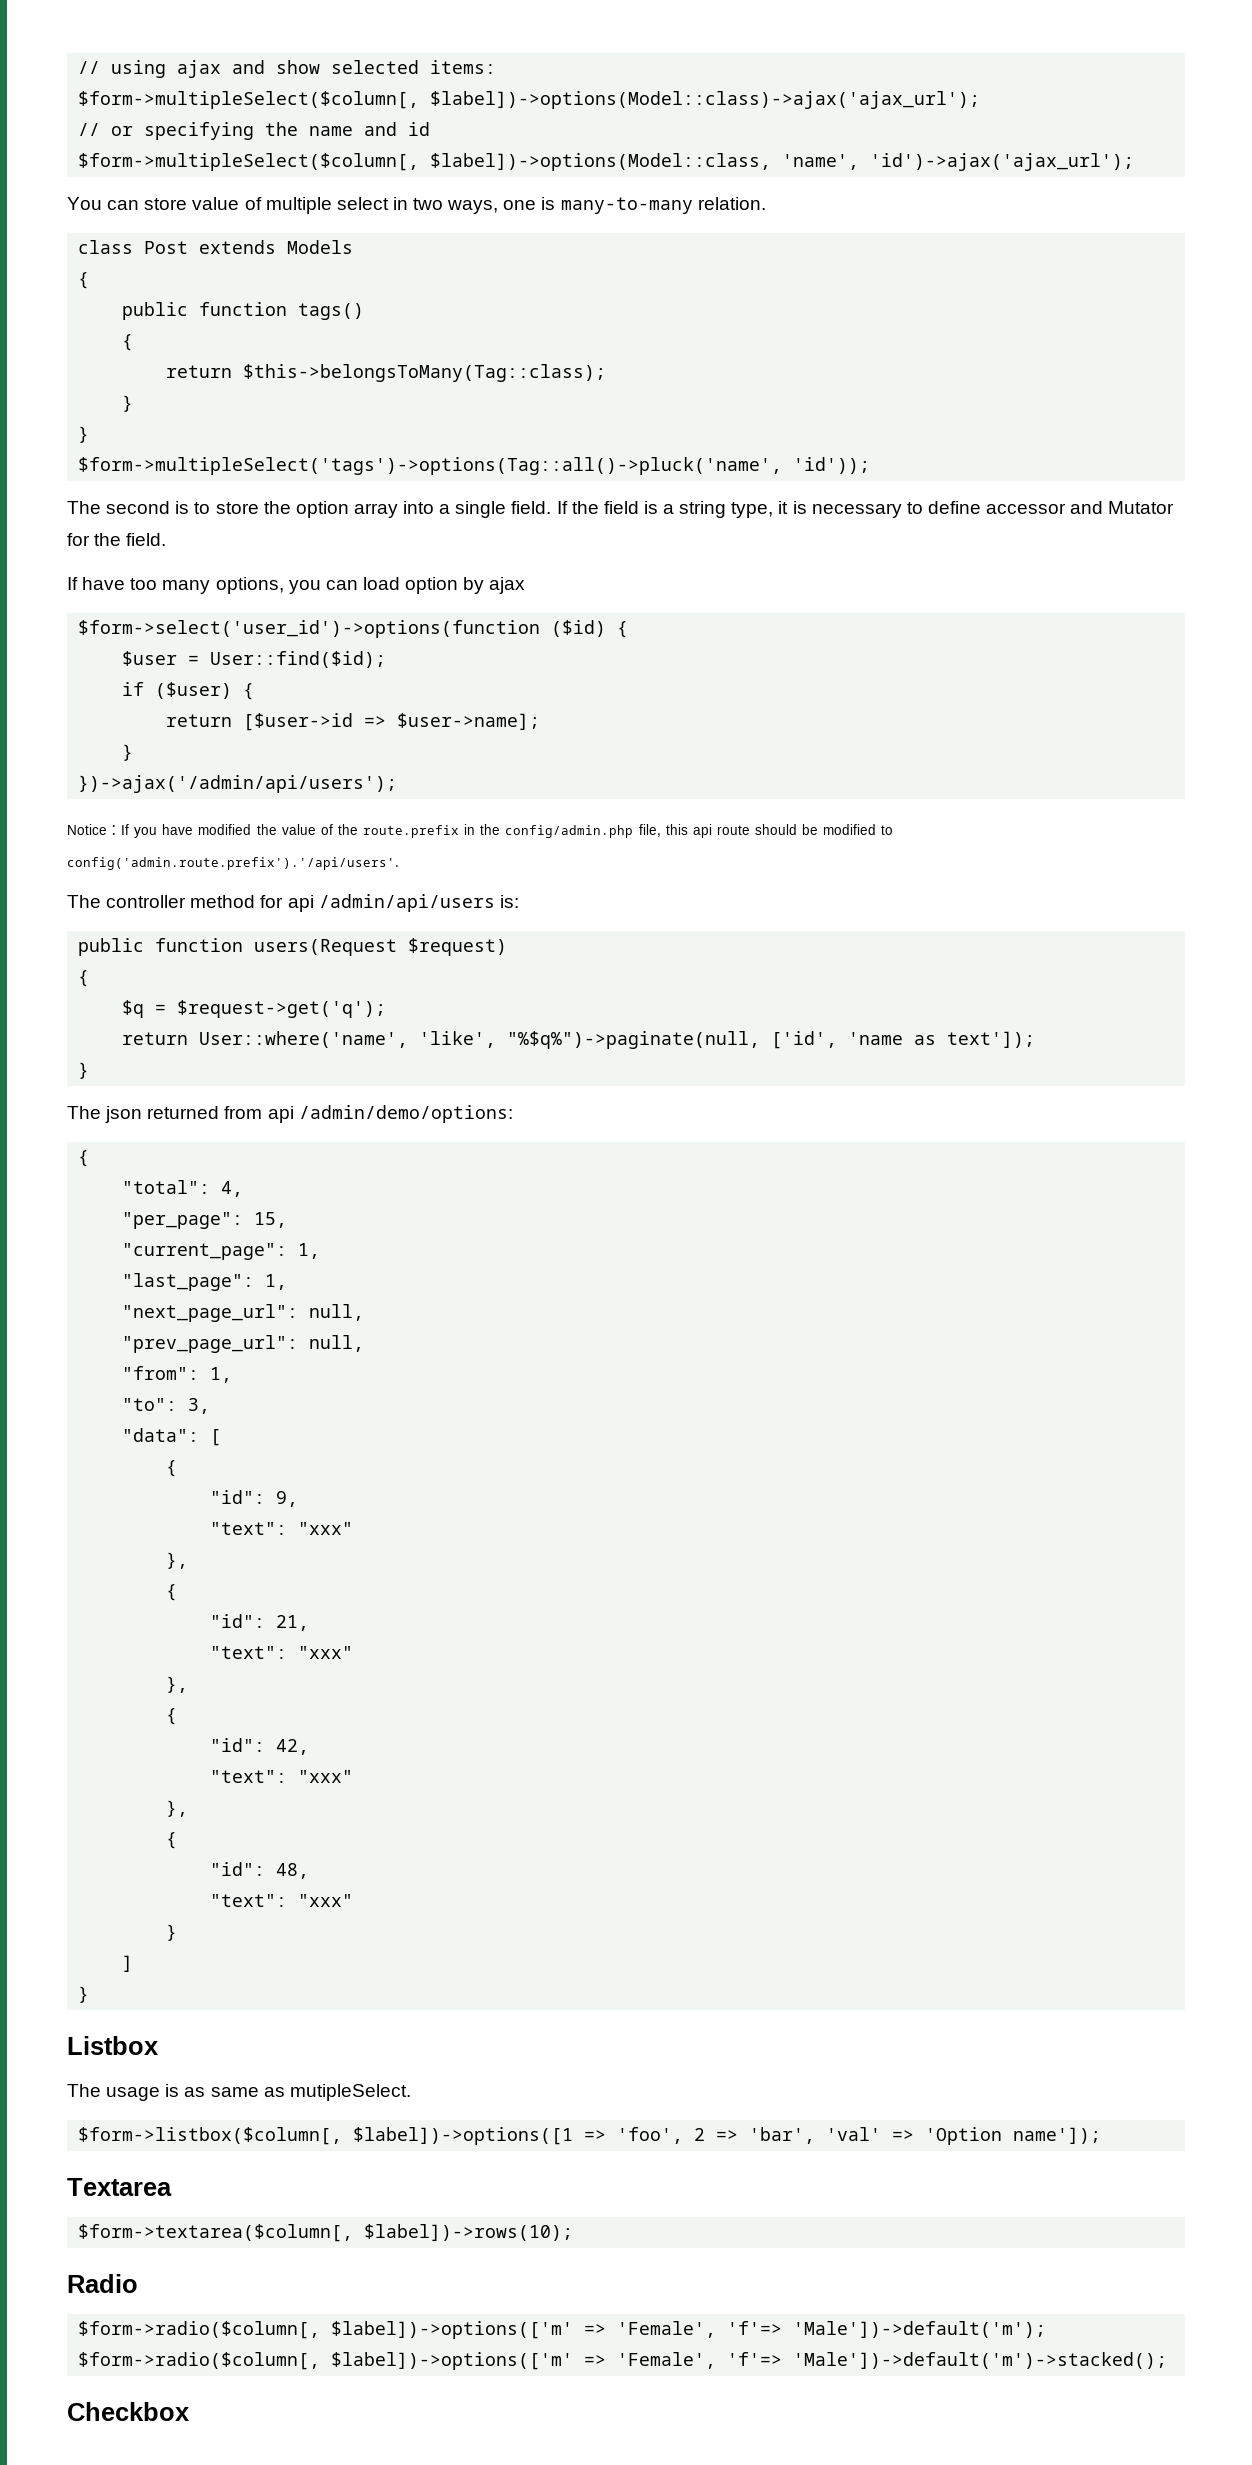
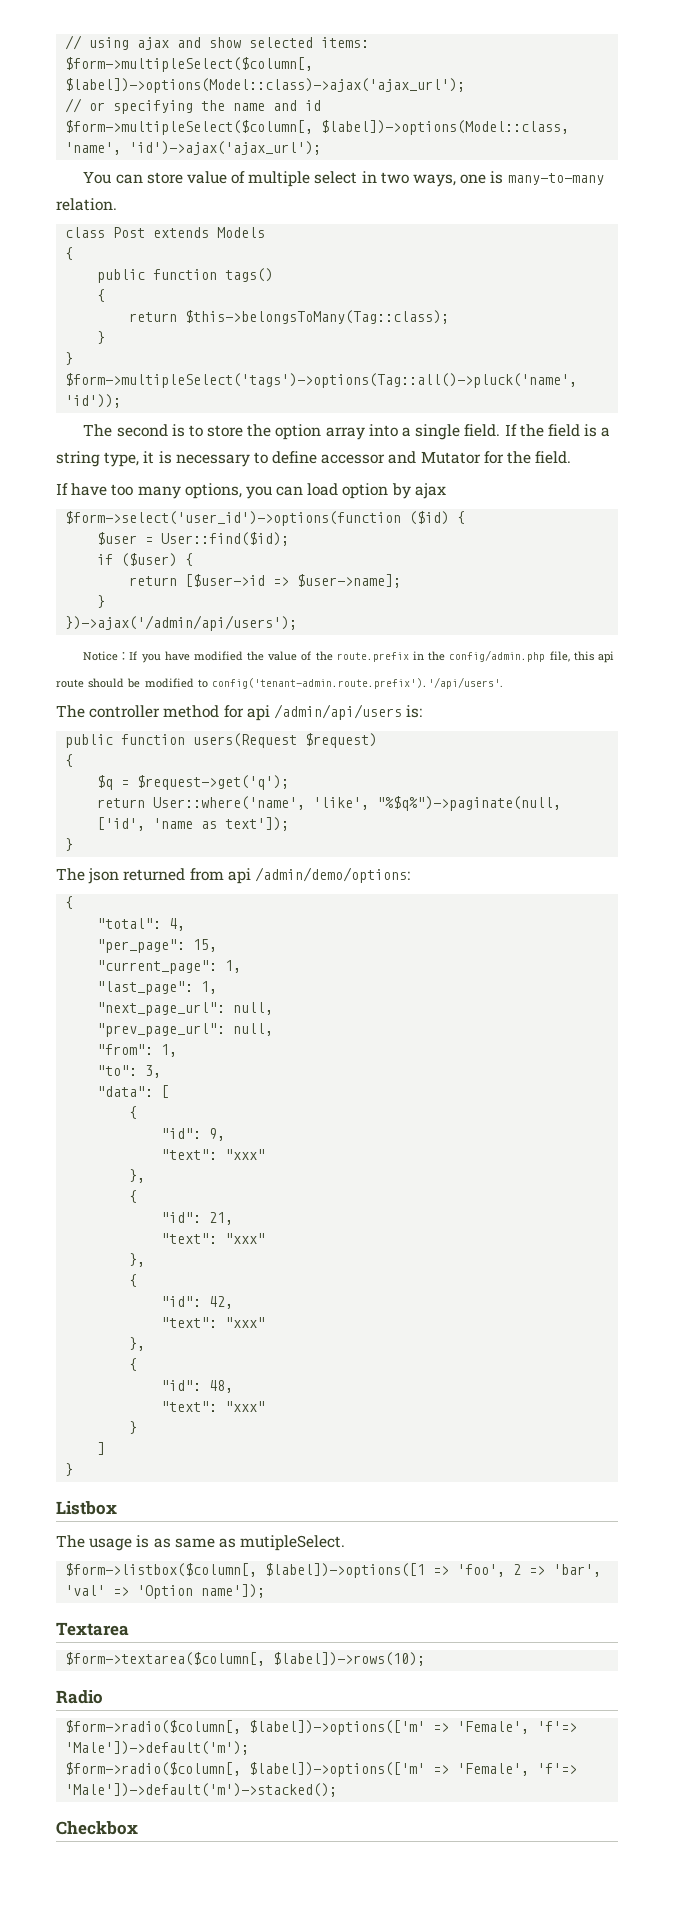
[67,857,399,870] config('admin.route.prefix').'/api/users'. -> [211,677,503,689] config('tenant-admin.route.prefix').'/api/users'.

